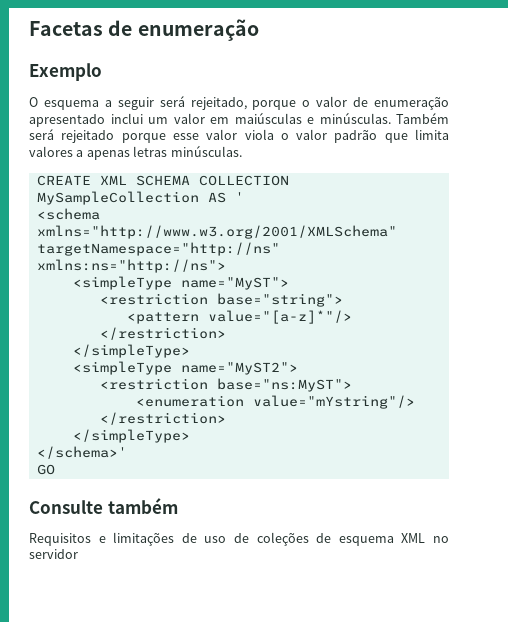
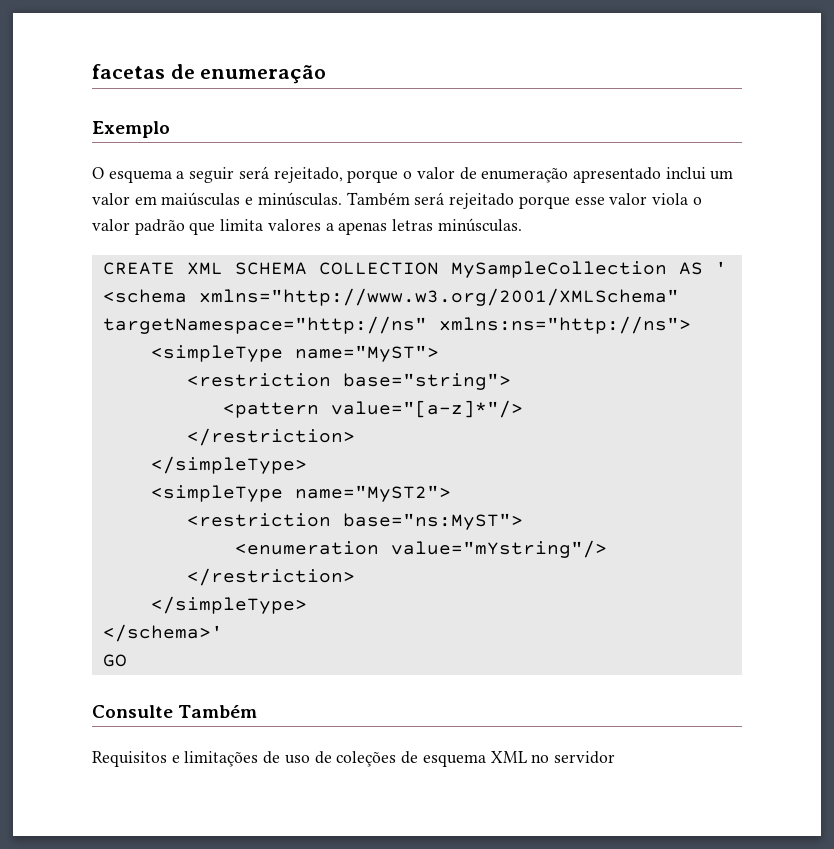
[29,21,103,36] Facetas -> [92,64,165,79] facetas
[107,498,178,514] também -> [178,704,258,718] Também

